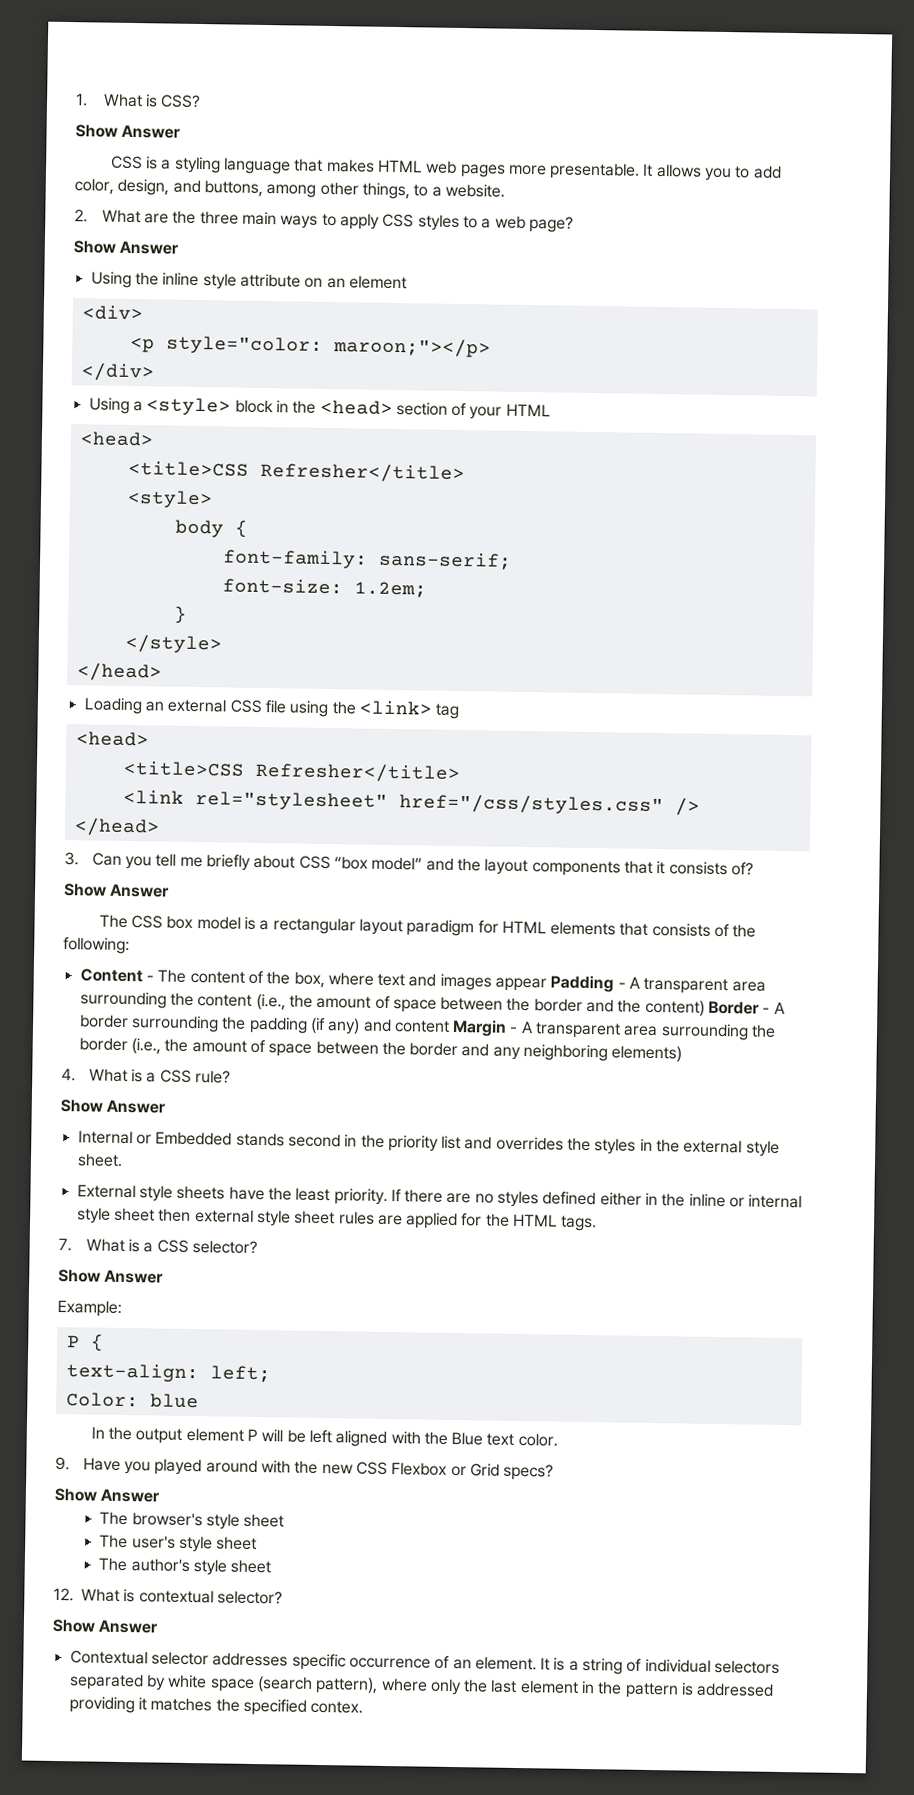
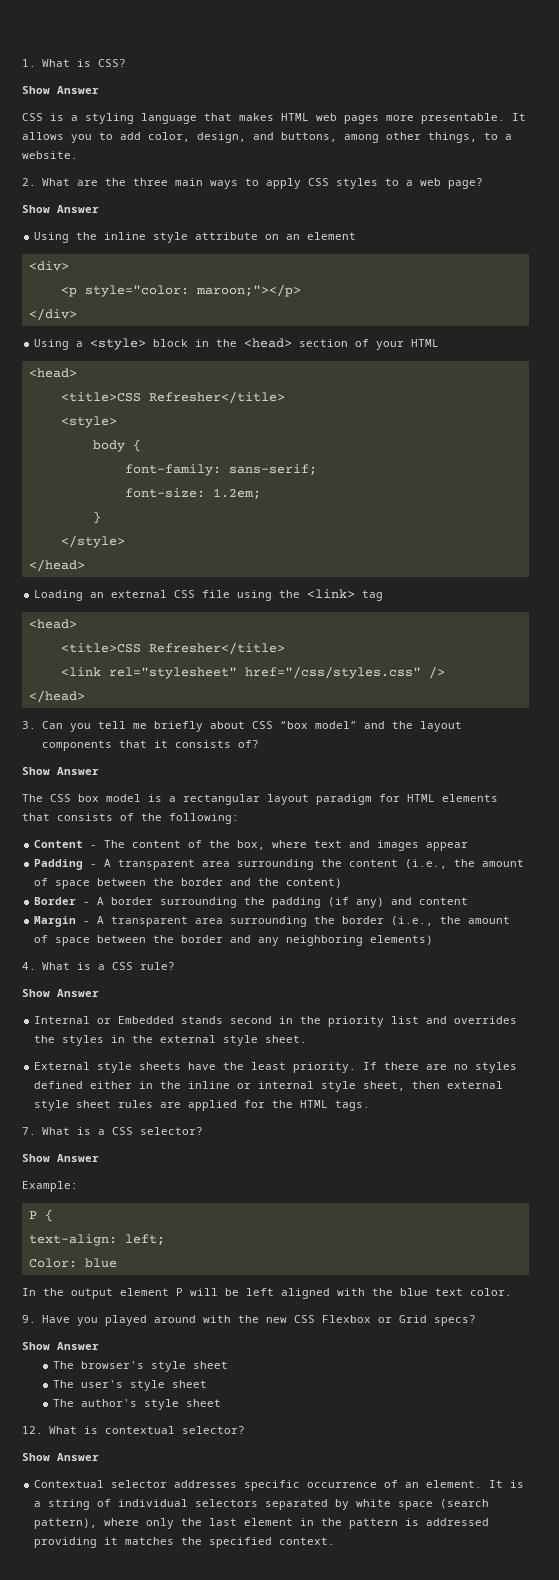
(548, 984) none -> (469, 846) //
(705, 1008) none -> (343, 883) //
(450, 1026) none -> (469, 901) //
[113,1207,155,1222] sheet -> [363,1081,406,1091] sheet,
[451,1431,484,1446] Blue -> [400,1288,428,1296] blue
[310,1700,364,1714] contex. -> [279,1537,336,1545] context.

